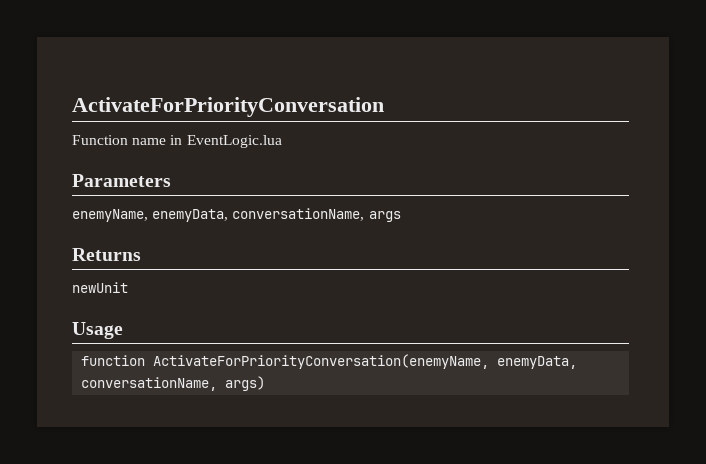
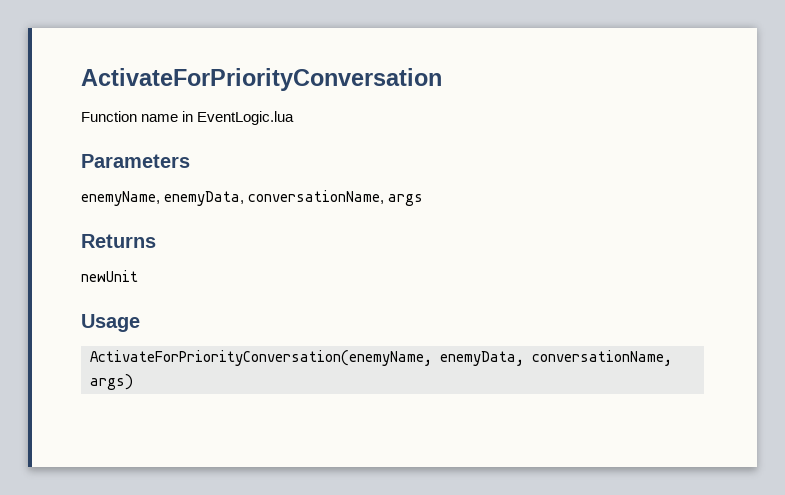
[81,355,146,366] function -> (140, 323) none

